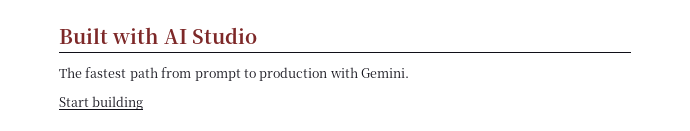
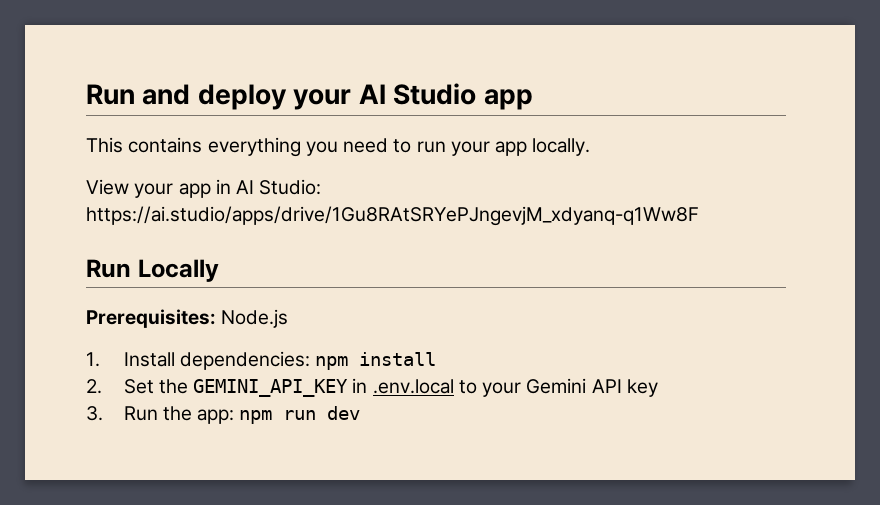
[59,27,257,44] [59,67,409,81] [59,96,144,110] Built with AI Studio // The fastest path from prompt to production with Gemini. // Start building -> [86,83,533,110] [86,137,591,157] [86,179,322,198] [86,206,699,226] [86,259,219,282] [86,309,289,328] [86,351,437,370] [86,378,658,397] [86,406,361,424] Run and deploy your AI Studio app // This contains everything you need to run your app locally. // View your app in AI Studio: https://ai.studio/apps/drive/1Gu8RAtSRYePJngevjM_xdyanq-q1Ww8F // Run Locally // Prerequisites: Node.js // 1. Install dependencies: npm install // 2. Set the GEMINI_API_KEY in .env.local to your Gemini API key // 3. Run the app: npm run dev

